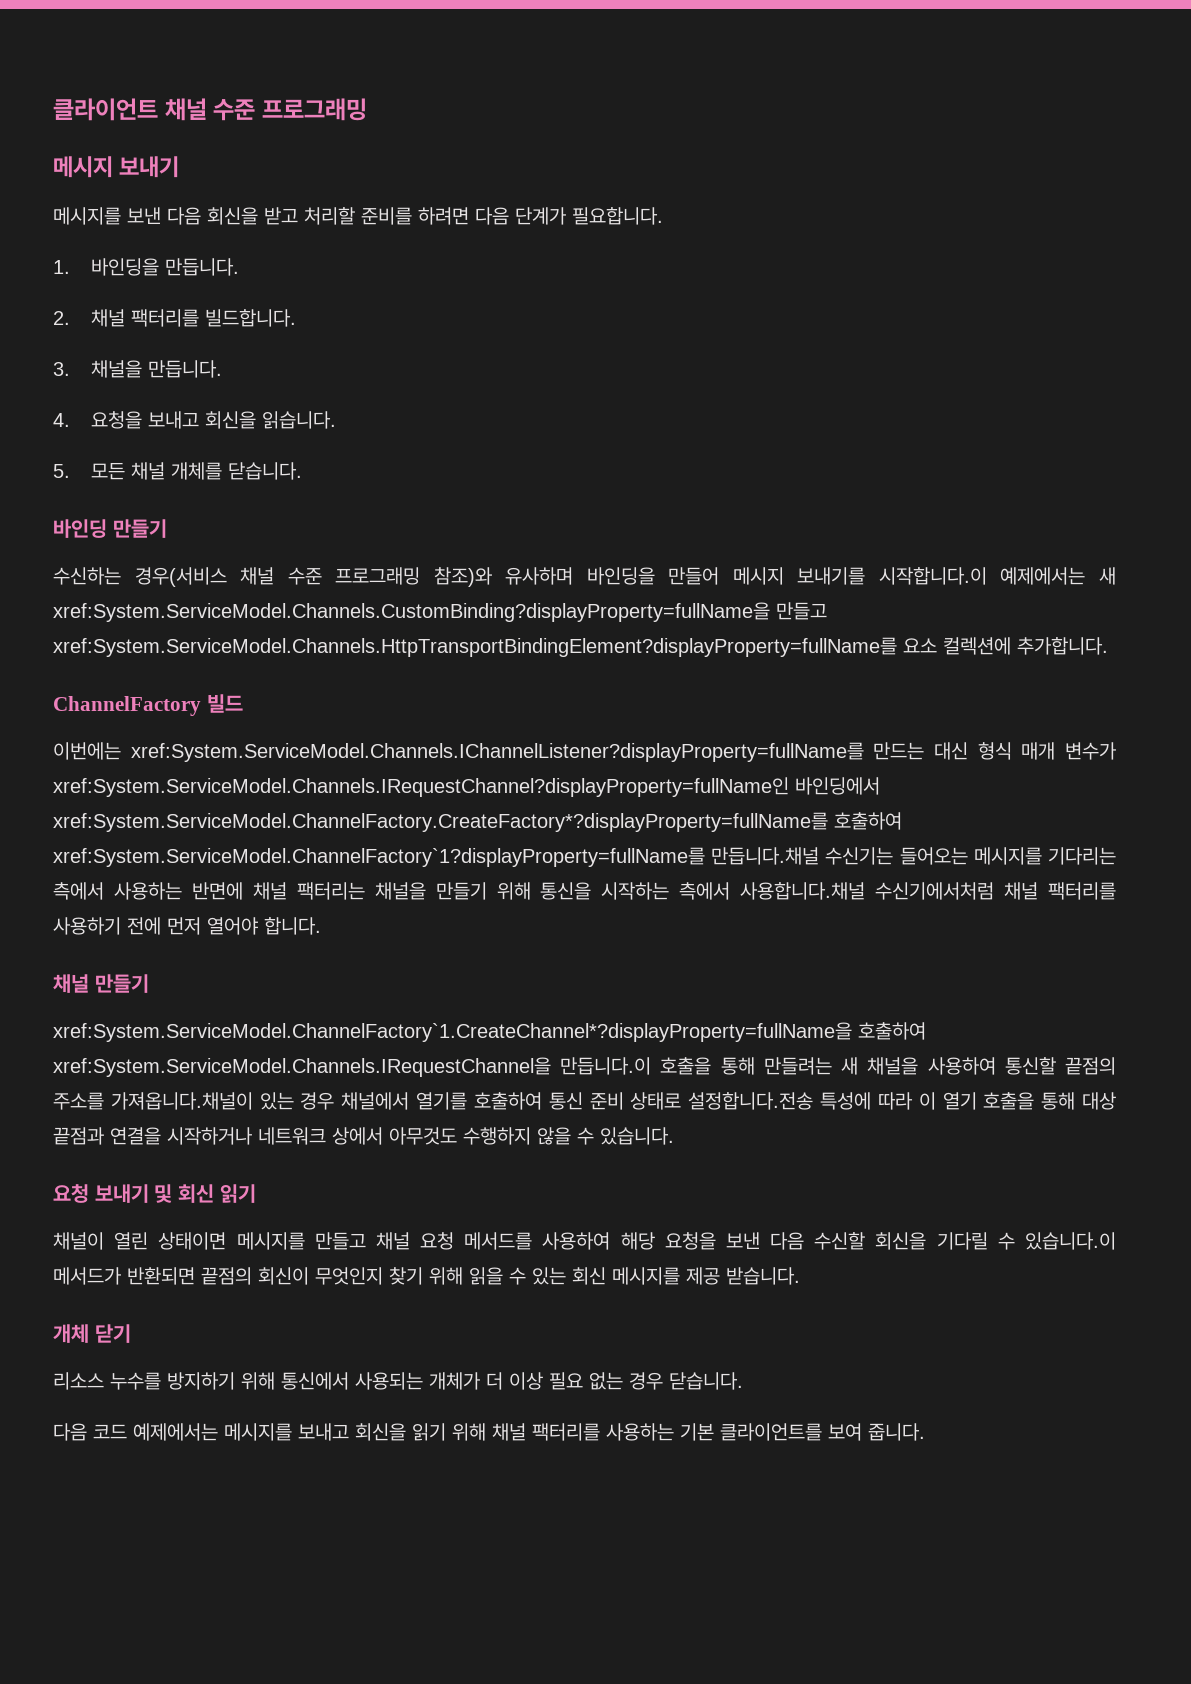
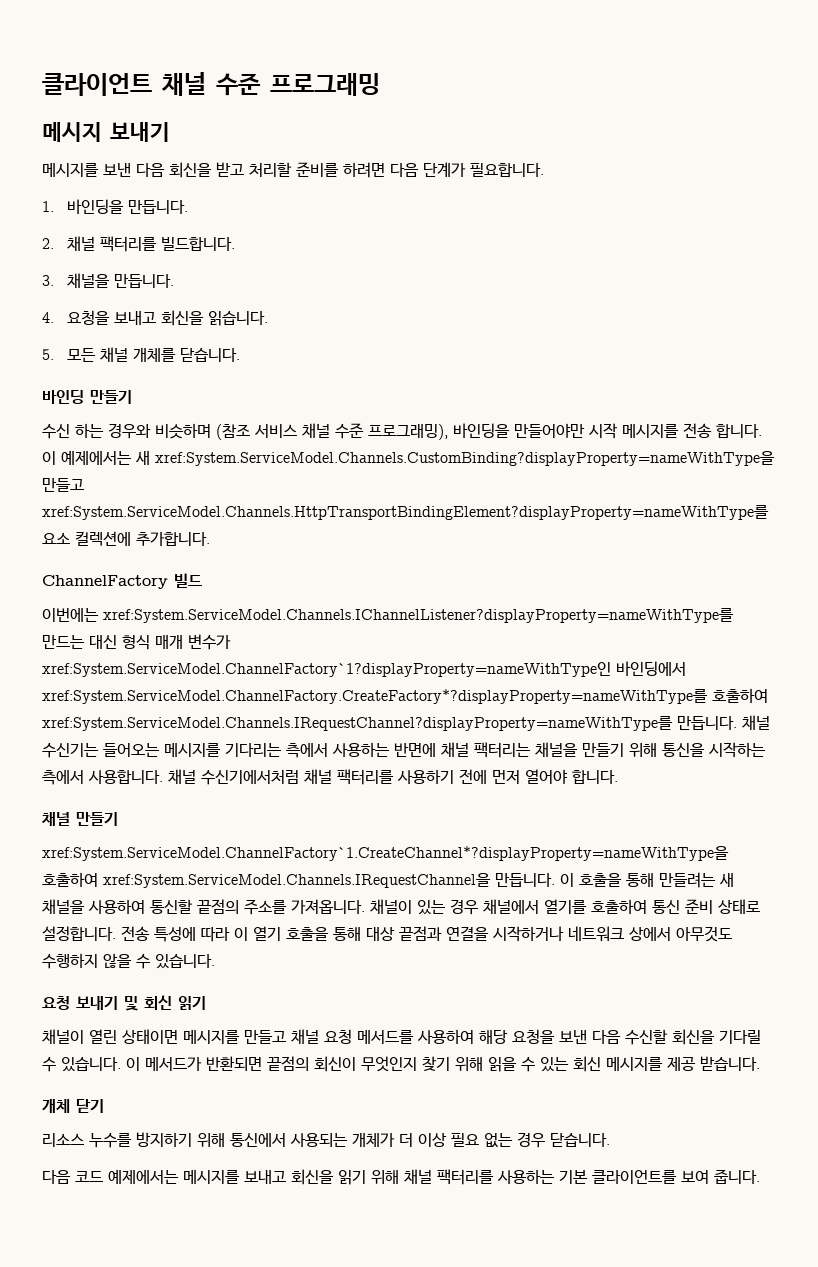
[53,567,1116,587] [53,602,827,622] [53,637,897,657] 수신하는 경우(서비스 채널 수준 프로그래밍 참조)와 유사하며 바인딩을 만들어 메시지 보내기를 시작합니다.이 예제에서는 새 xref:System.ServiceModel.Channels.CustomBinding?displayProperty=fullName을 만들고 xref:System.ServiceModel.Channels.HttpTransportBindingElement?displayProperty=fullName를 -> [42,423,762,440] [42,450,775,466] [42,478,84,492] [42,505,769,520] 수신 하는 경우와 비슷하며 (참조 서비스 채널 수준 프로그래밍), 바인딩을 만들어야만 시작 메시지를 전송 합니다. 이 예제에서는 새 xref:System.ServiceModel.Channels.CustomBinding?displayProperty=nameWithType을 만들고 xref:System.ServiceModel.Channels.HttpTransportBindingElement?displayProperty=nameWithType를
[130,742,864,762] xref:System.ServiceModel.Channels.IChannelListener?displayProperty=fullName를 -> [103,608,734,623] xref:System.ServiceModel.Channels.IChannelListener?displayProperty=nameWithType를
[53,777,880,797] [53,812,902,832] [53,847,820,867] xref:System.ServiceModel.Channels.IRequestChannel?displayProperty=fullName인 바인딩에서 xref:System.ServiceModel.ChannelFactory.CreateFactory*?displayProperty=fullName를 호출하여 xref:System.ServiceModel.ChannelFactory`1?displayProperty=fullName를 만듭니다.채널 -> [42,661,686,677] [42,688,768,704] [42,715,770,731] xref:System.ServiceModel.ChannelFactory`1?displayProperty=nameWithType인 바인딩에서 xref:System.ServiceModel.ChannelFactory.CreateFactory*?displayProperty=nameWithType를 호출하여 xref:System.ServiceModel.Channels.IRequestChannel?displayProperty=nameWithType를 만듭니다. 채널
[740,882,866,900] 사용합니다.채널 -> [88,769,196,784] 사용합니다. 채널
[53,1022,852,1042] xref:System.ServiceModel.ChannelFactory`1.CreateChannel*?displayProperty=fullName을 -> [42,846,729,861] xref:System.ServiceModel.ChannelFactory`1.CreateChannel*?displayProperty=nameWithType을
[560,1057,652,1075] 만듭니다.이 -> [495,873,574,887] 만듭니다. 이
[110,1092,253,1110] 가져옵니다.채널이 -> [291,899,412,914] 가져옵니다. 채널이
[688,1092,814,1110] 설정합니다.전송 -> [42,926,150,941] 설정합니다. 전송
[1024,1232,1116,1250] 있습니다.이 -> [61,1057,140,1072] 있습니다. 이

